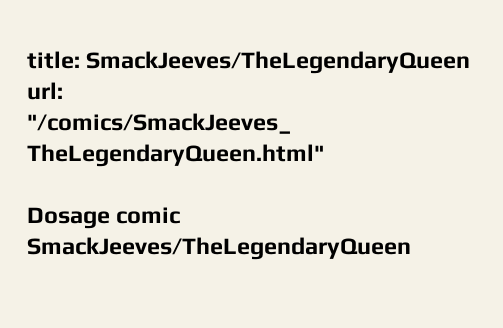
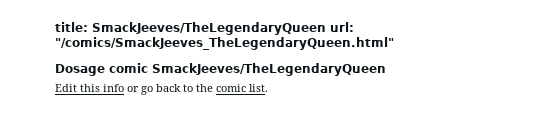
(411, 248) none -> [55,84,268,95] // Edit this info or go back to the comic list.

